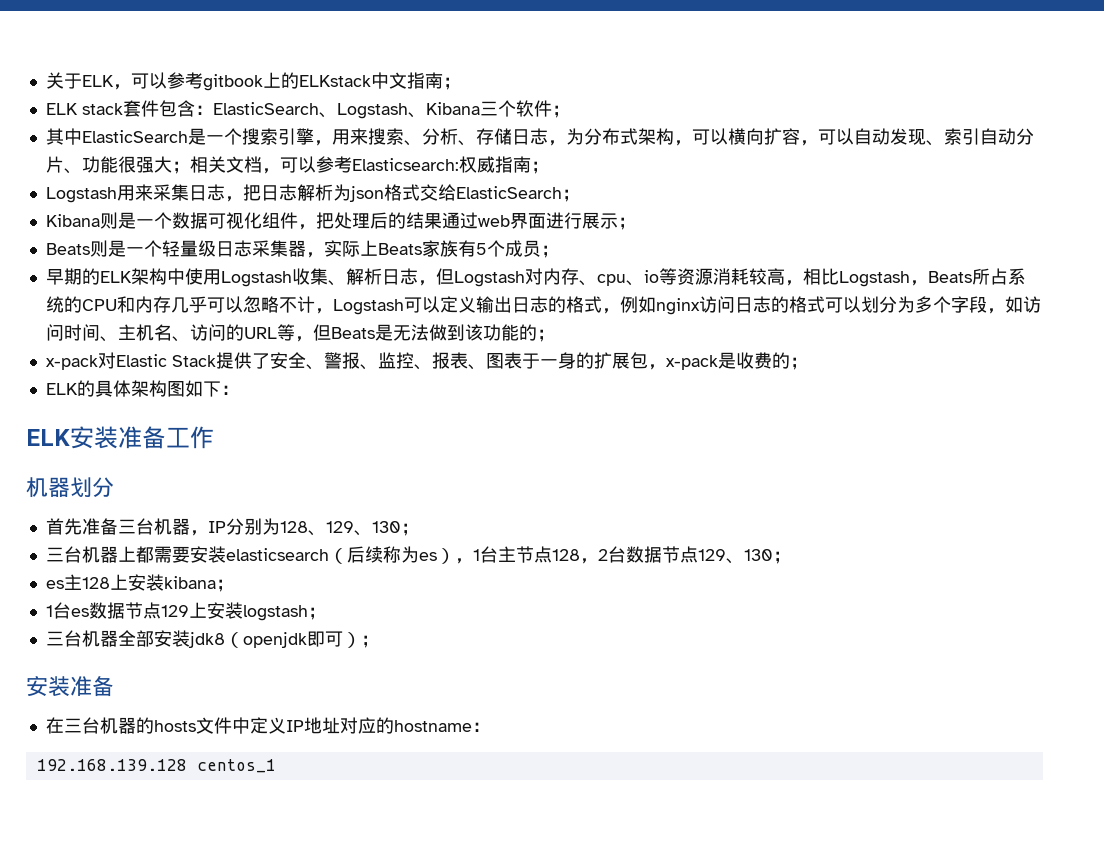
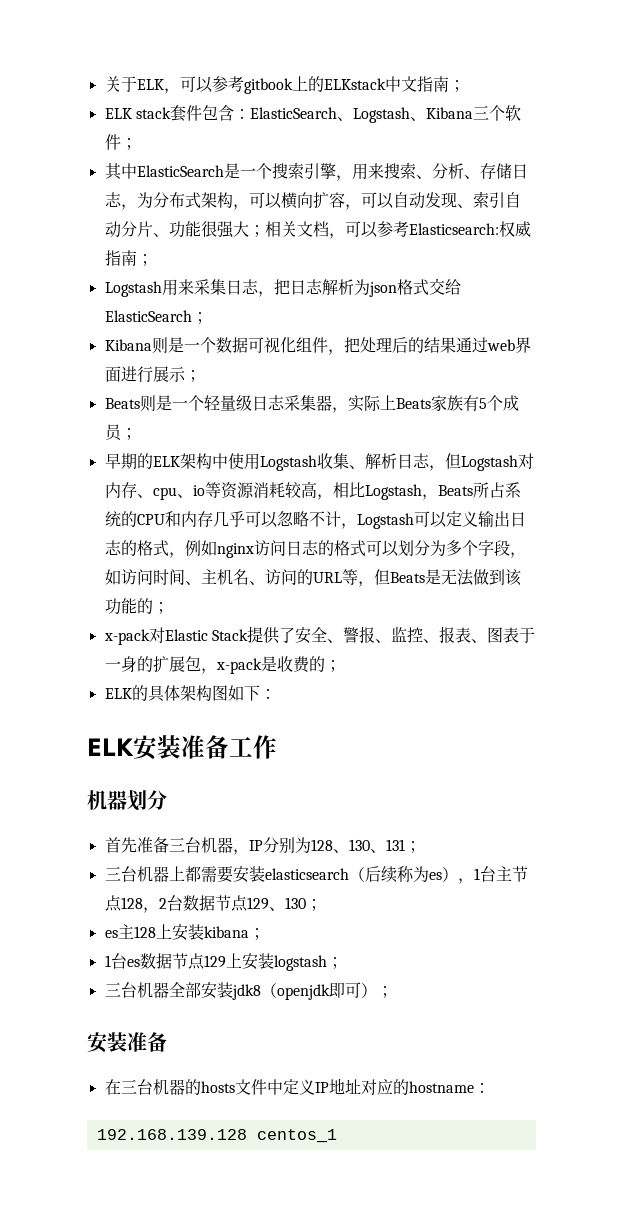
[325,521,401,536] 129、130 -> [348,839,405,853] 130、131

